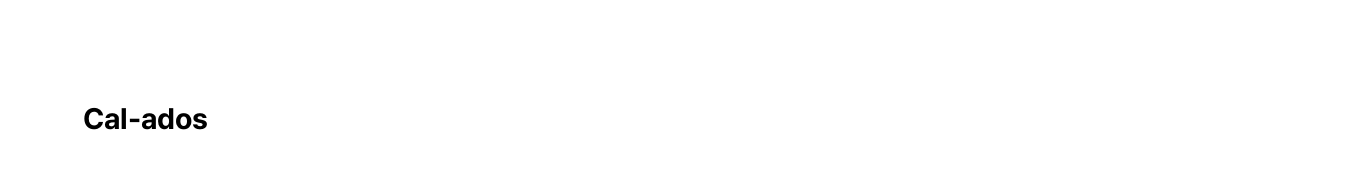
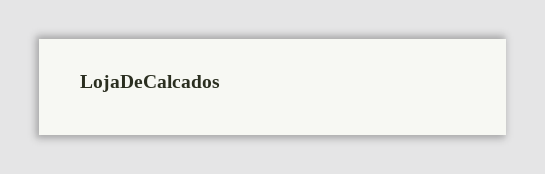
[83,107,208,130] Cal-ados -> [80,75,220,92] LojaDeCalcados

